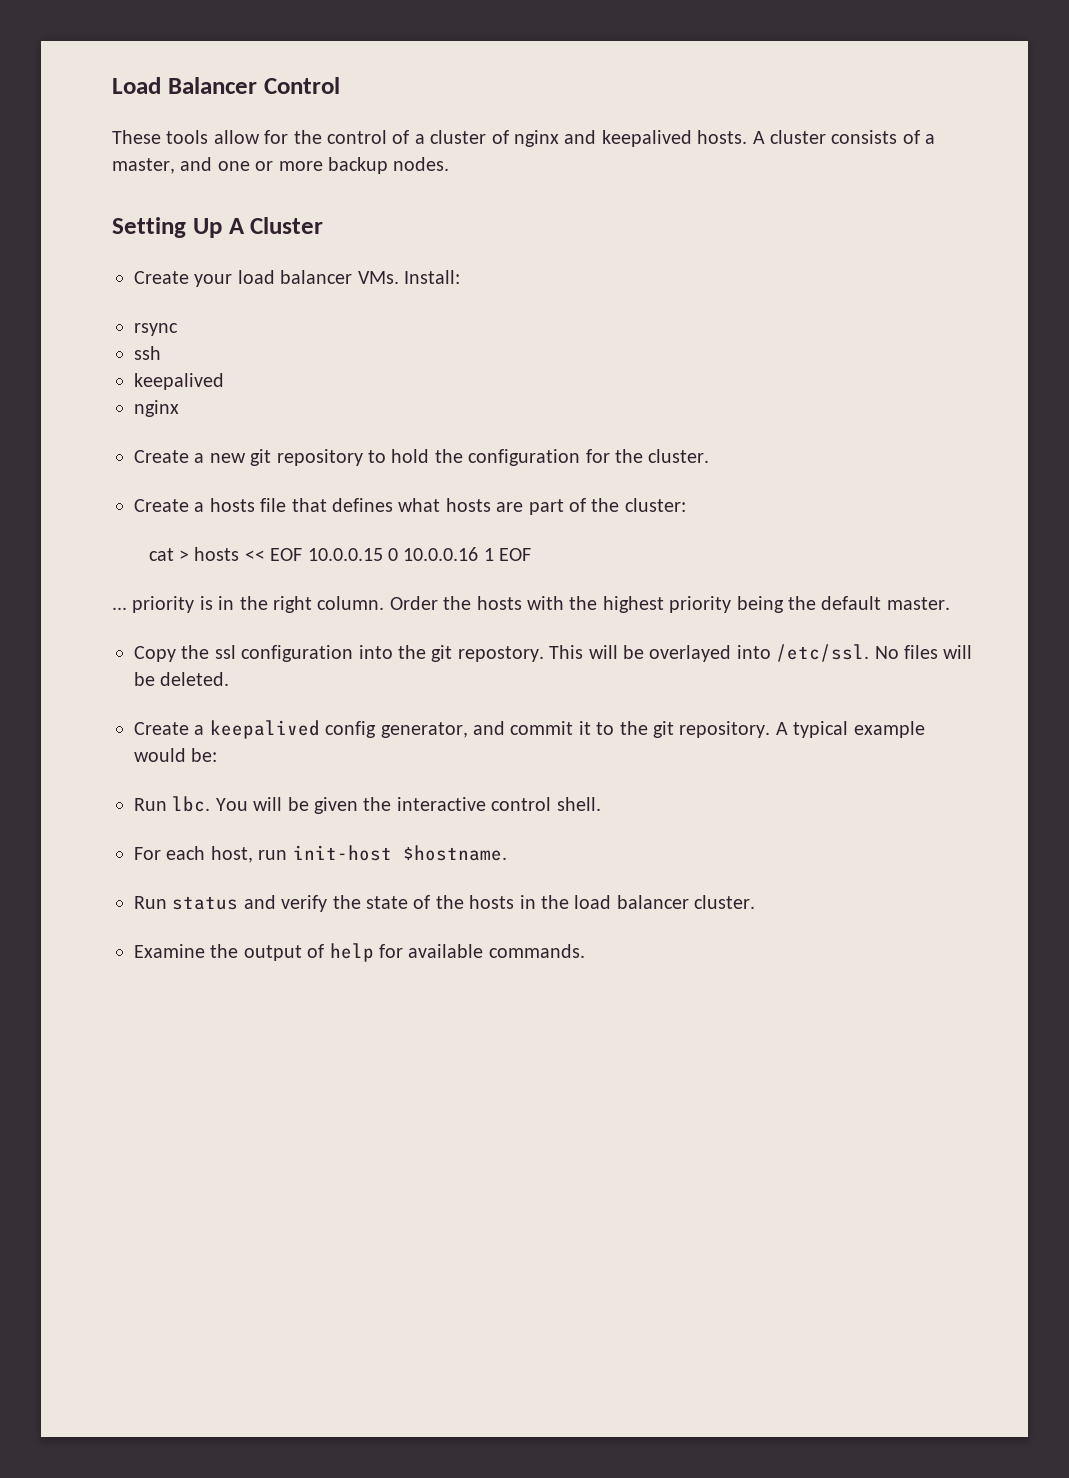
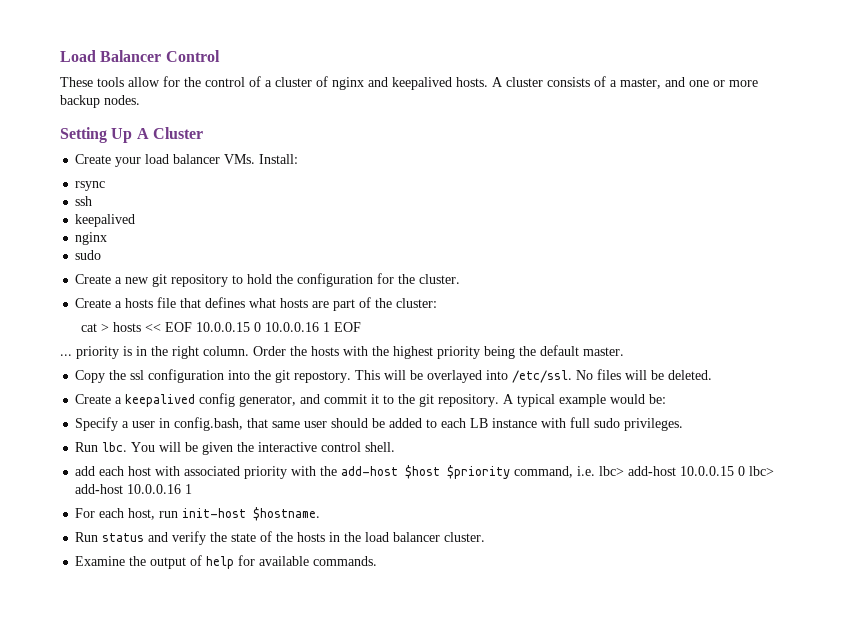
(179, 408) none -> [75,250,102,260] // sudo
(218, 755) none -> [75,417,684,431] // Specify a user in config.bash, that same user should be added to each LB instance with full sudo privileges.
(601, 804) none -> [75,465,775,479] [75,484,193,494] // add each host with associated priority with the add-host $host $priority command, i.e. lbc> add-host 10.0.0.15 0 lbc> add-host 10.0.0.16 1

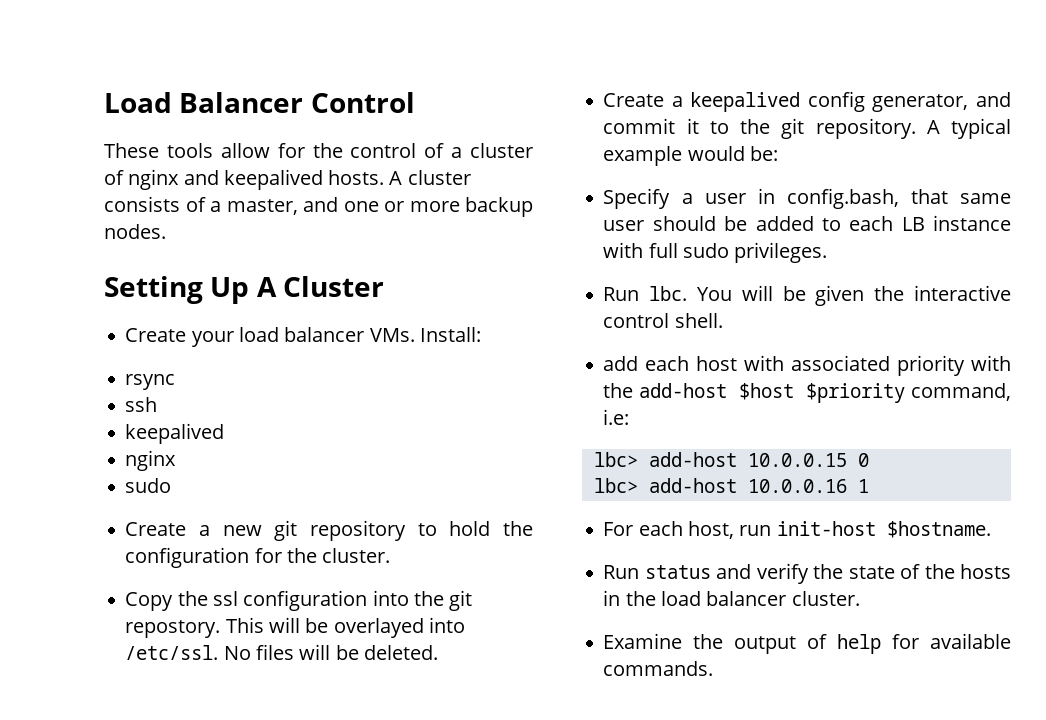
[75,297,438,311] [81,322,362,332] [60,345,624,359] // Create a hosts file that defines what hosts are part of the cluster: // cat > hosts << EOF 10.0.0.15 0 10.0.0.16 1 EOF // ... priority is in the right column. Order the hosts with the highest priority being the default master. -> (391, 555) none
[577,466,596,476] i.e. -> [603,409,630,425] i.e: //
(746, 471) none -> (869, 460) //

